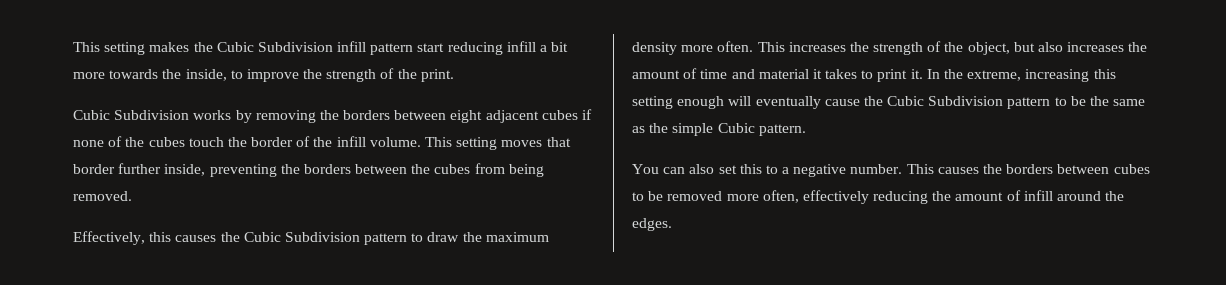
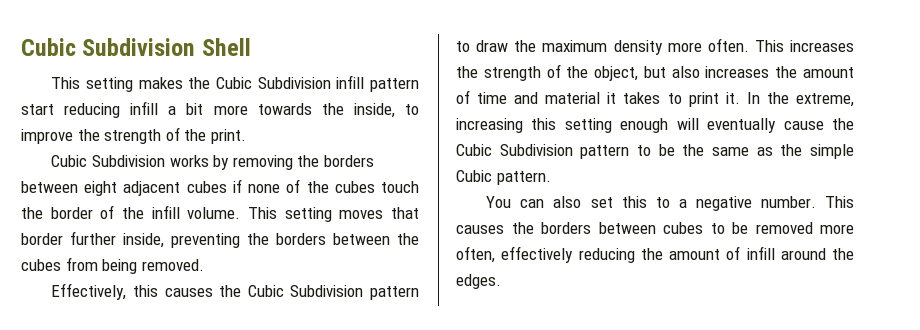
(73, 47) none -> [21,38,251,56] Cubic Subdivision Shell //

